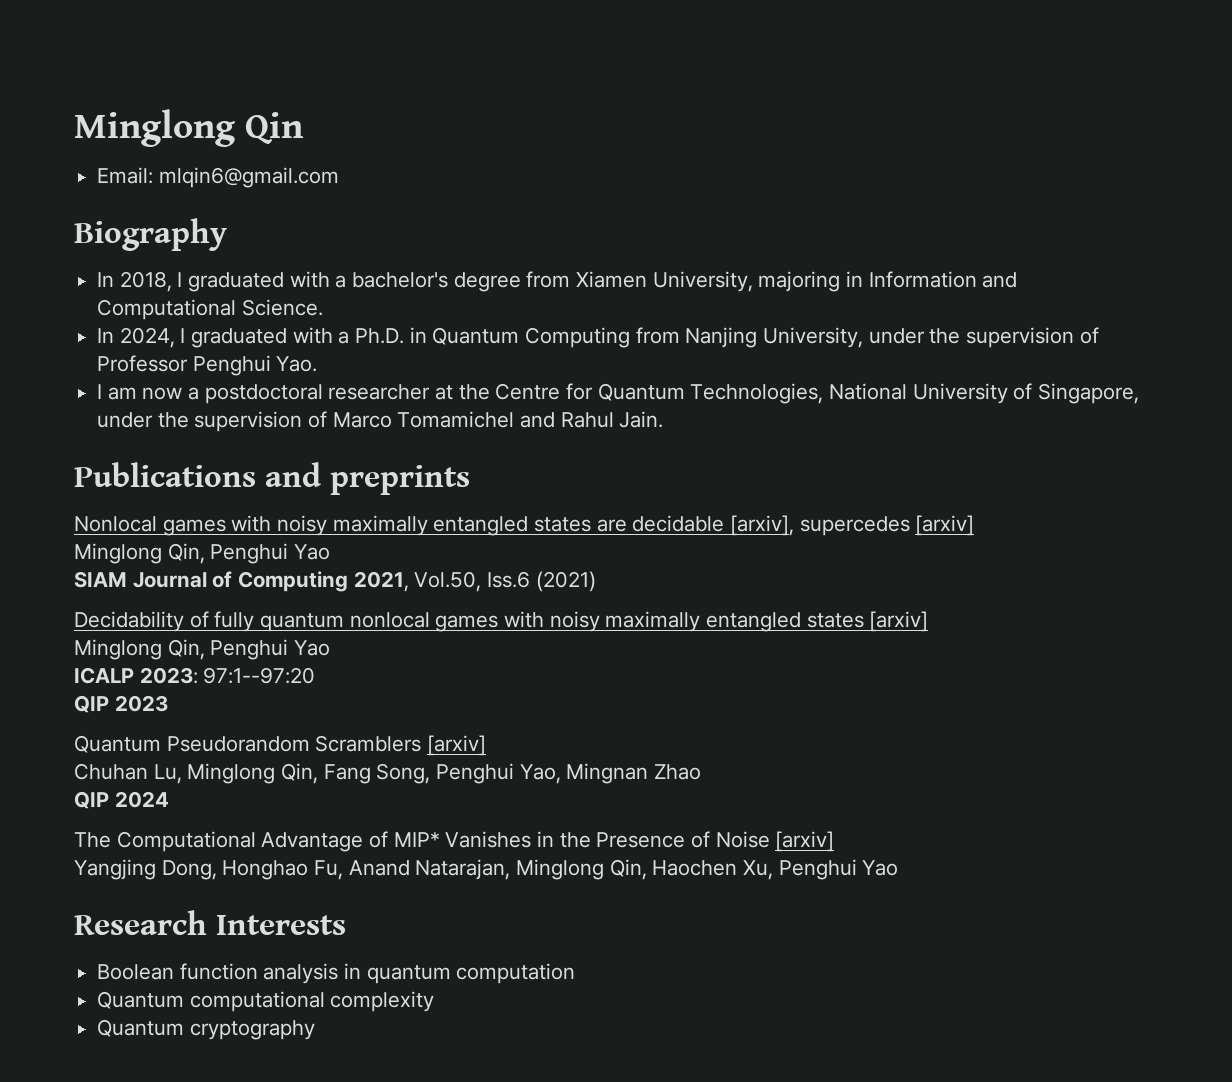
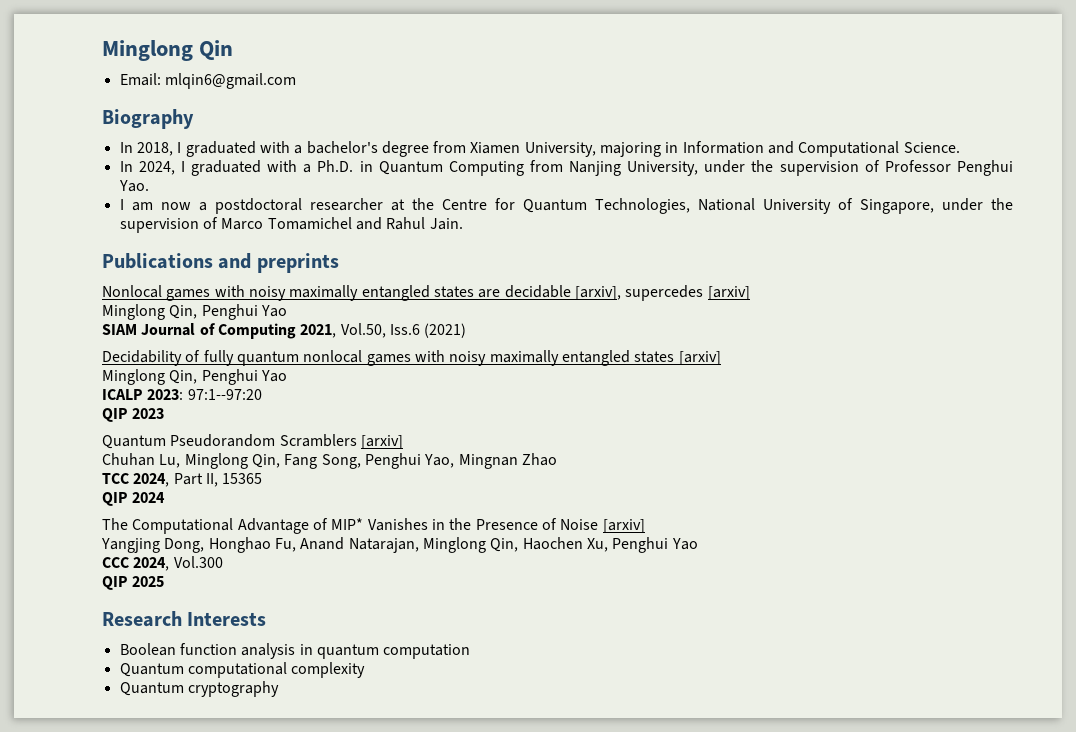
(702, 772) none -> [102,473,263,487] // TCC 2024, Part II, 15365
(899, 868) none -> [102,556,223,571] [102,576,165,590] // CCC 2024, Vol.300 // QIP 2025

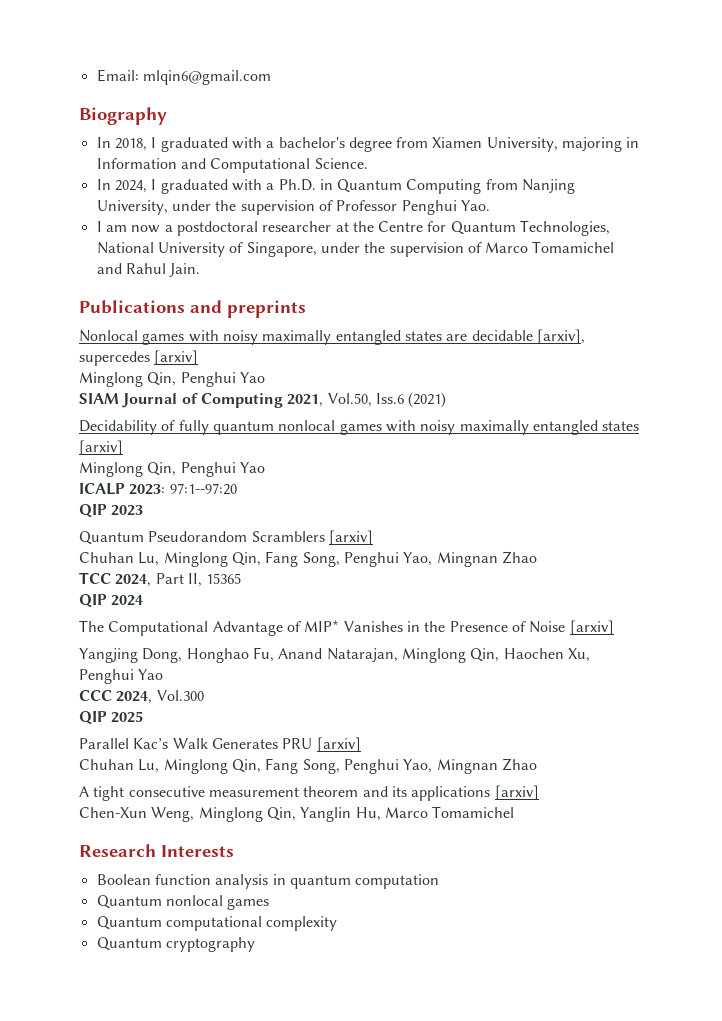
[102,40,234,61] Minglong Qin // -> (96, 75) none
(165, 581) none -> [79,737,361,752] [79,758,537,774] [79,785,539,801] [79,806,515,822] // Parallel Kac’s Walk Generates PRU [arxiv] // Chuhan Lu, Minglong Qin, Fang Song, Penghui Yao, Mingnan Zhao // A tight consecutive measurement theorem and its applications [arxiv] // Chen-Xun Weng, Minglong Qin, Yanglin Hu, Marco Tomamichel
(471, 651) none -> [96,895,270,910] // Quantum nonlocal games

